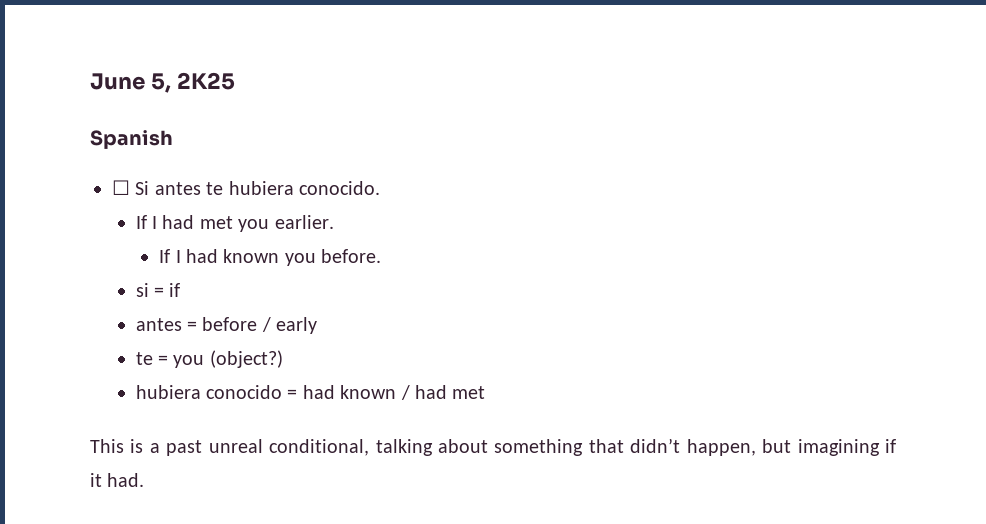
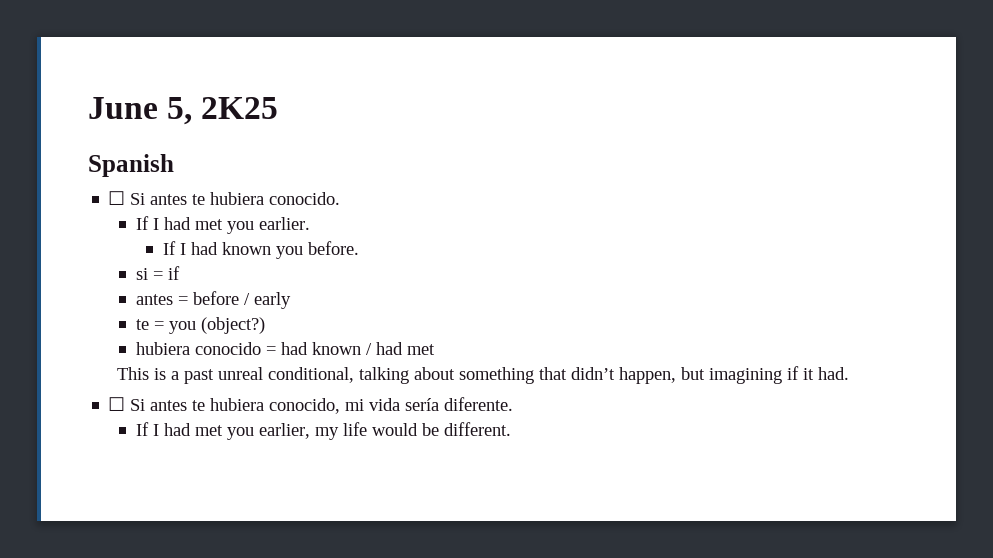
(145, 480) none -> [108,397,514,414] [135,422,511,440] // ☐ Si antes te hubiera conocido, mi vida sería diferente. // If I had met you earlier, my life would be different.

